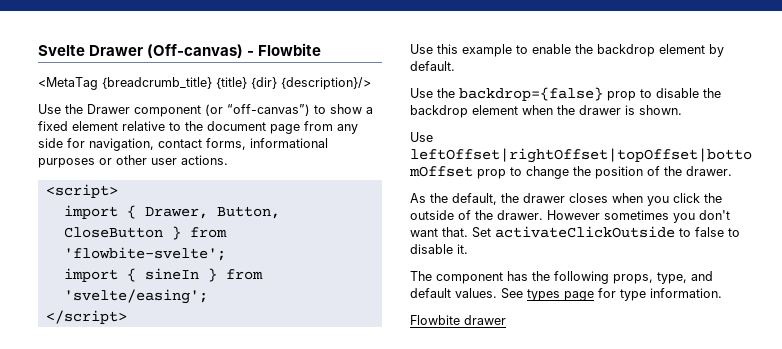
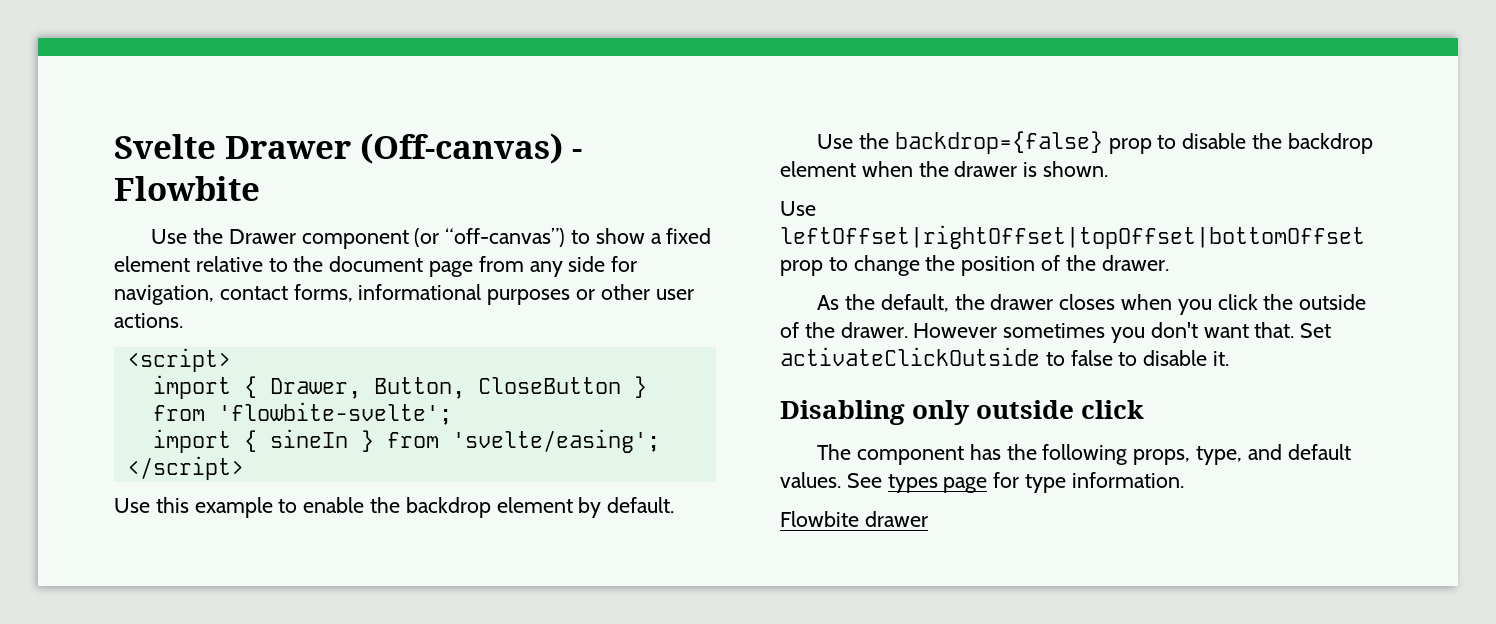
[38,77,371,90] // <MetaTag {breadcrumb_title} {title} {dir} {description}/> -> (260, 188) none
(468, 249) none -> [780,400,1145,425] // Disabling only outside click

